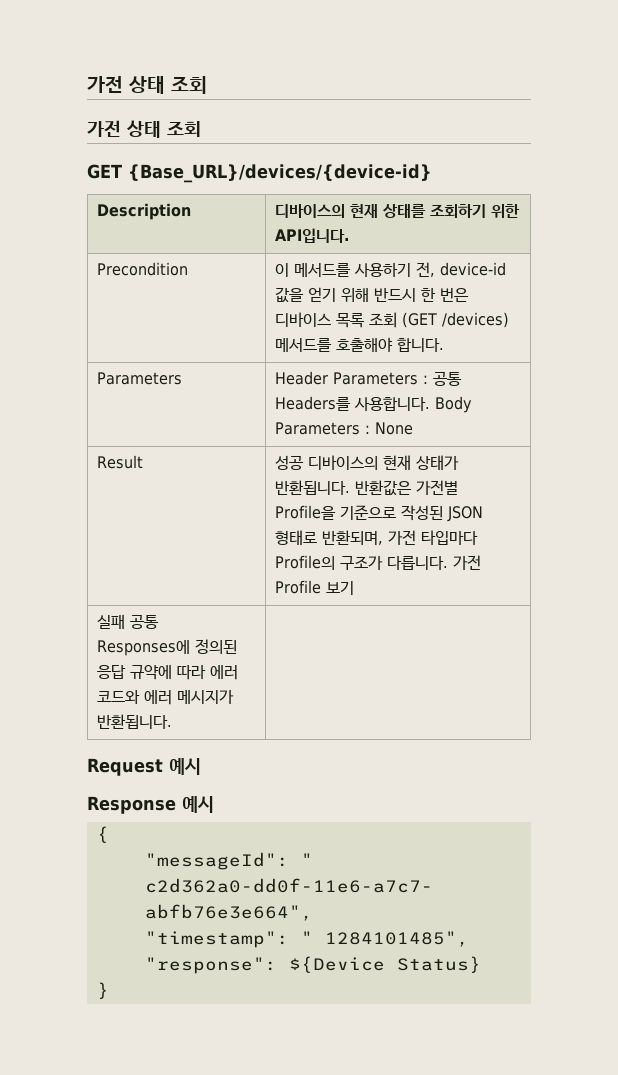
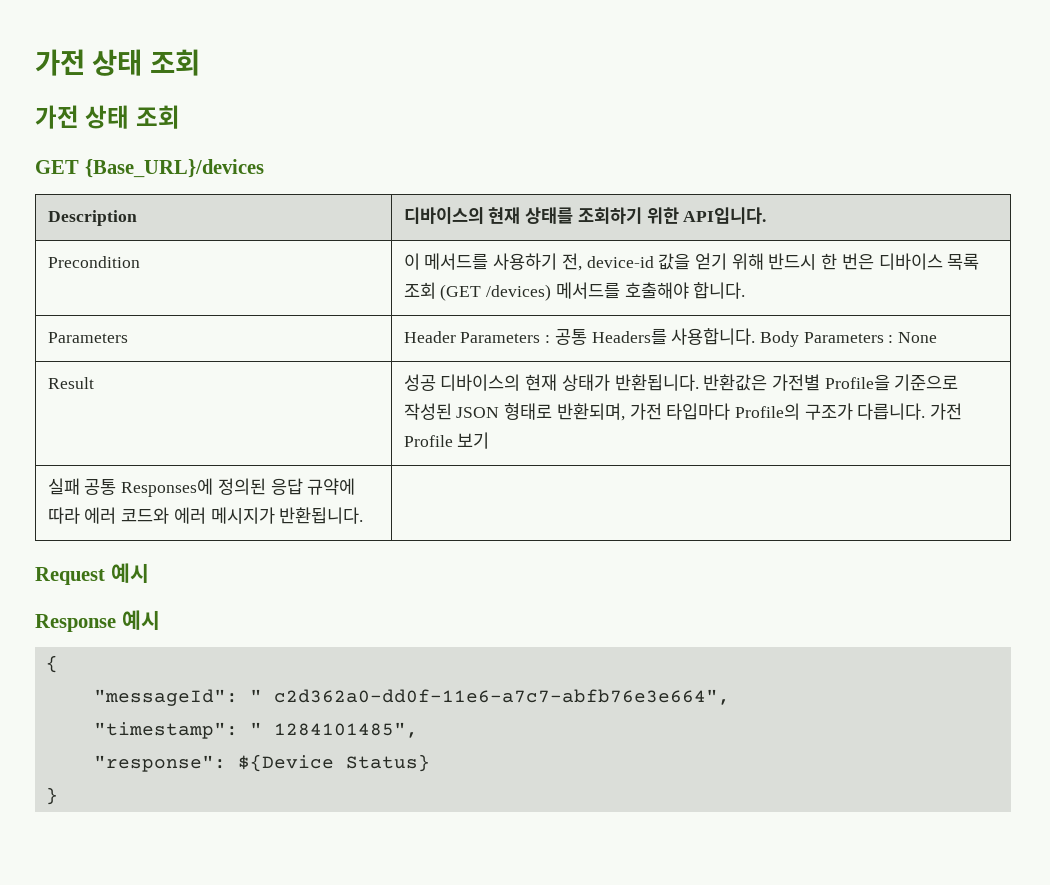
[128,164,432,183] {Base_URL}/devices/{device-id} -> [84,159,264,178] {Base_URL}/devices

